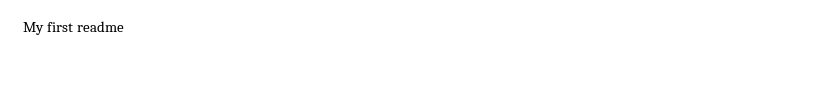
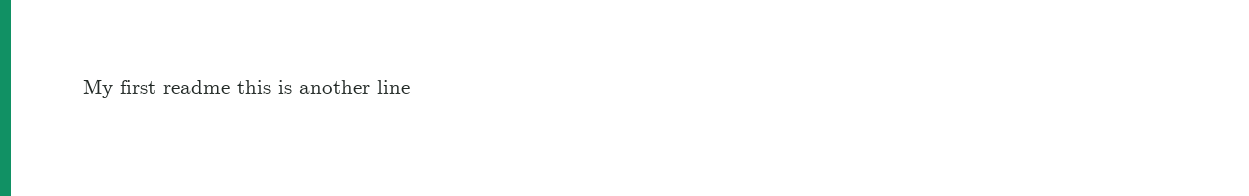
(124, 26) none -> [237,80,410,94] this is another line

